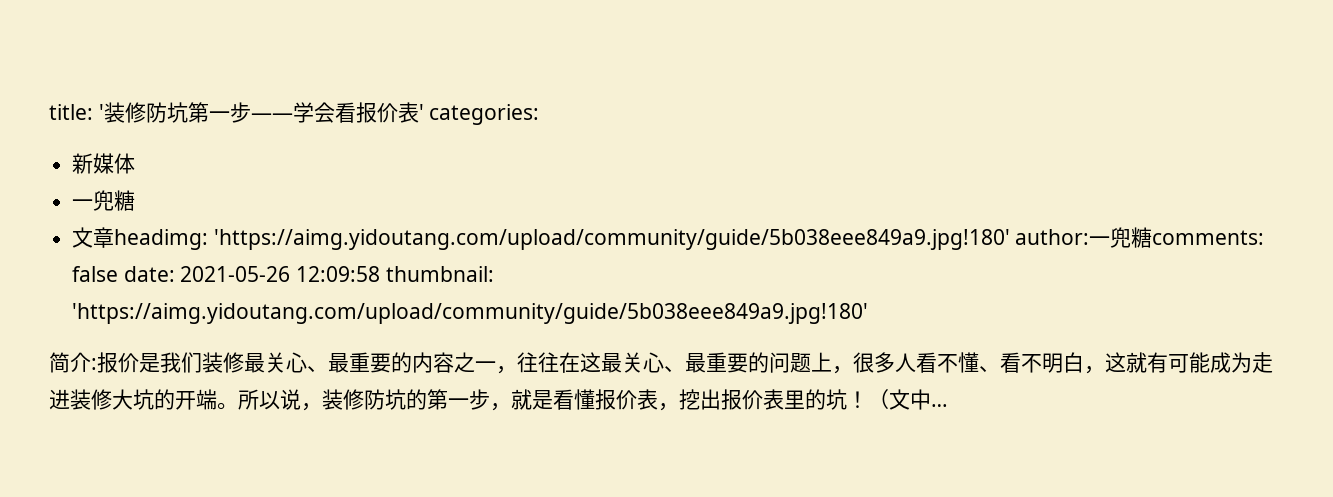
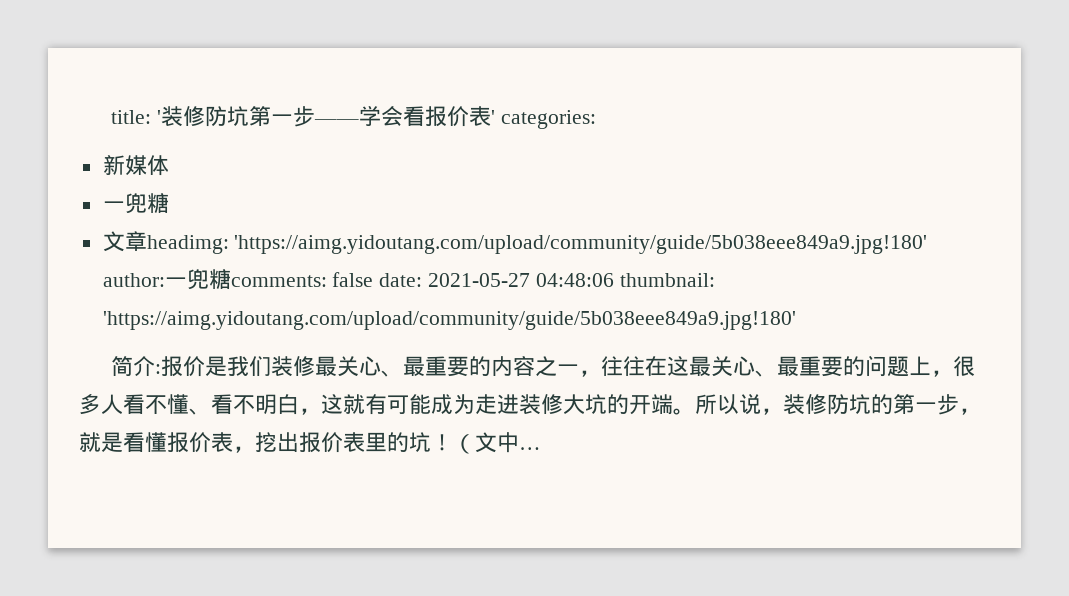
[180,266,381,282] 2021-05-26 12:09:58 -> [428,273,614,287] 2021-05-27 04:48:06

